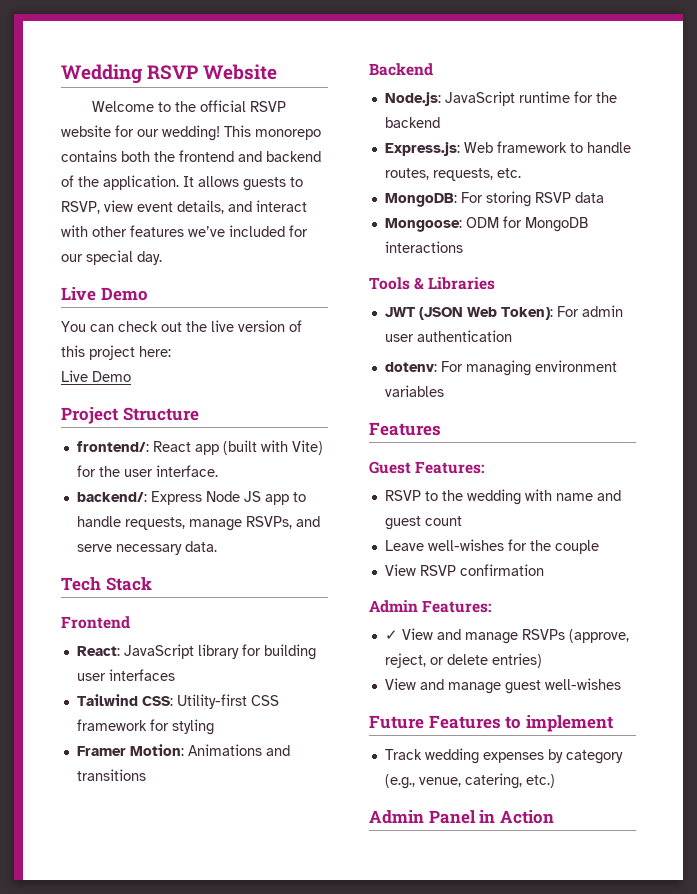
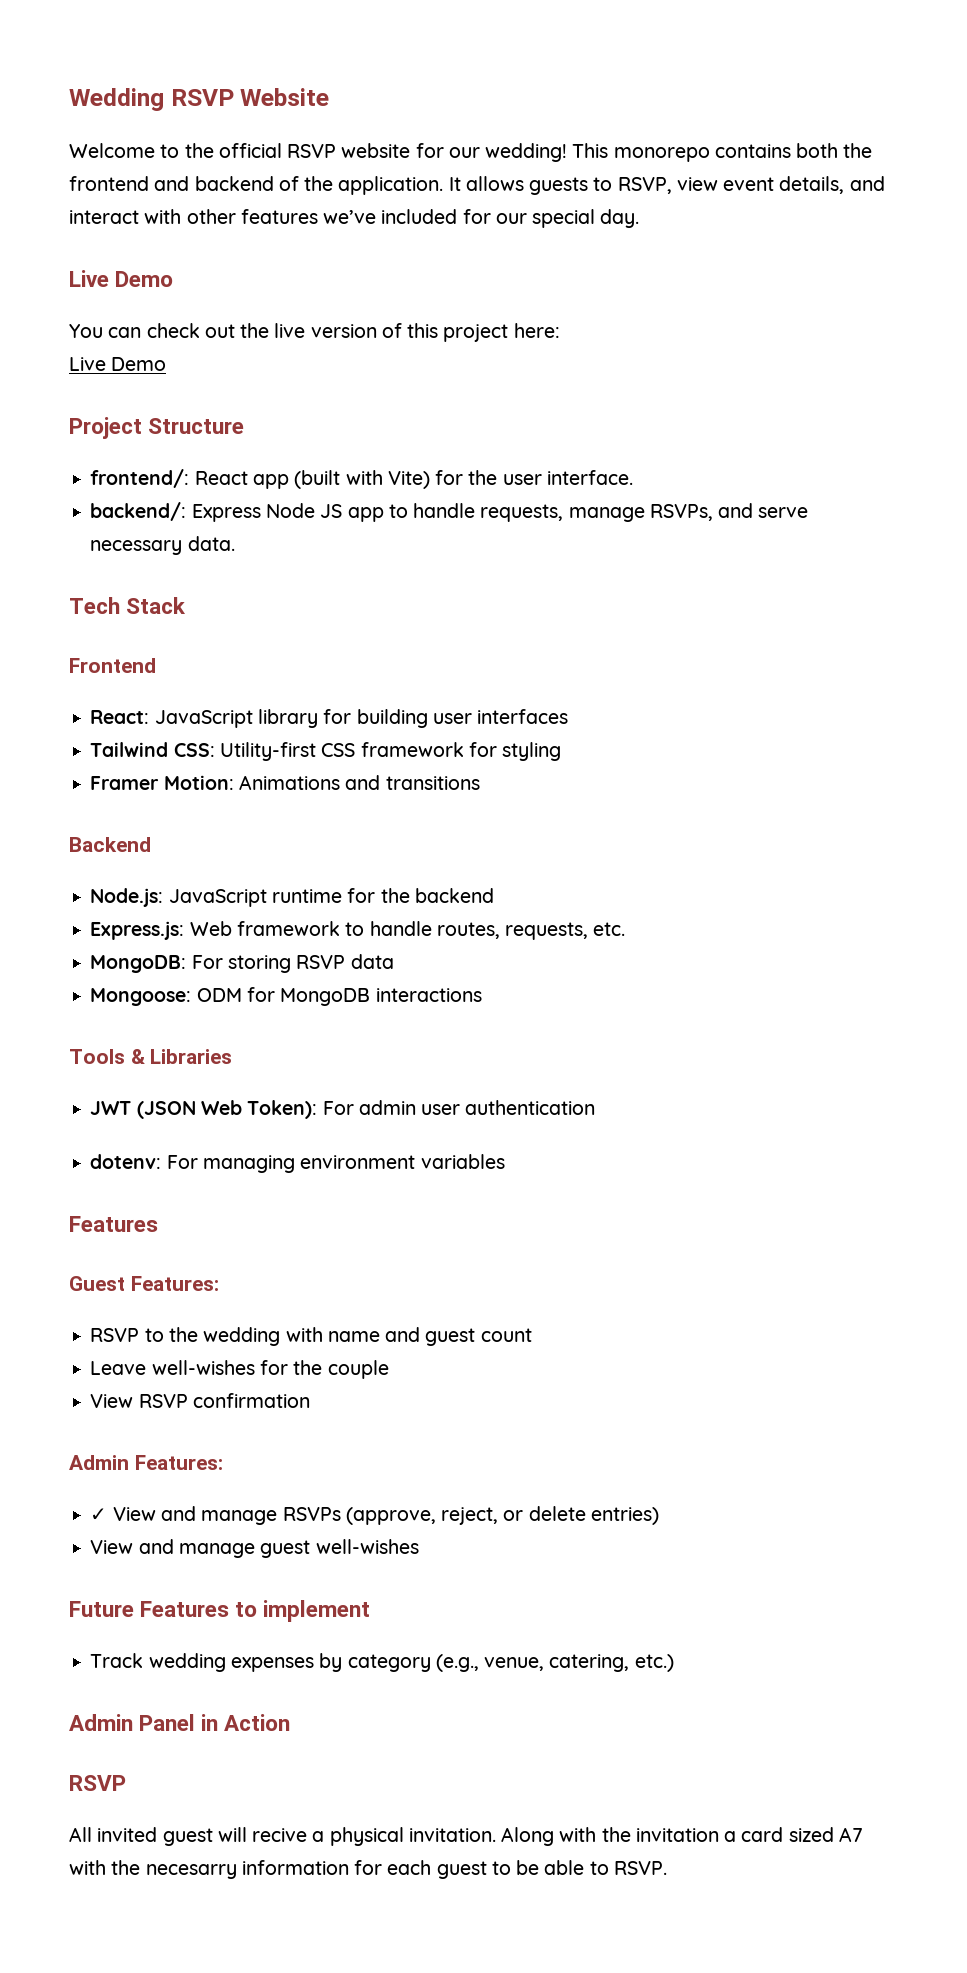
(554, 817) none -> [69,1775,126,1791] [69,1827,863,1846] [69,1860,667,1879] // RSVP // All invited guest will recive a physical invitation. Along with the invitation a card sized A7 with the necesarry information for each guest to be able to RSVP.

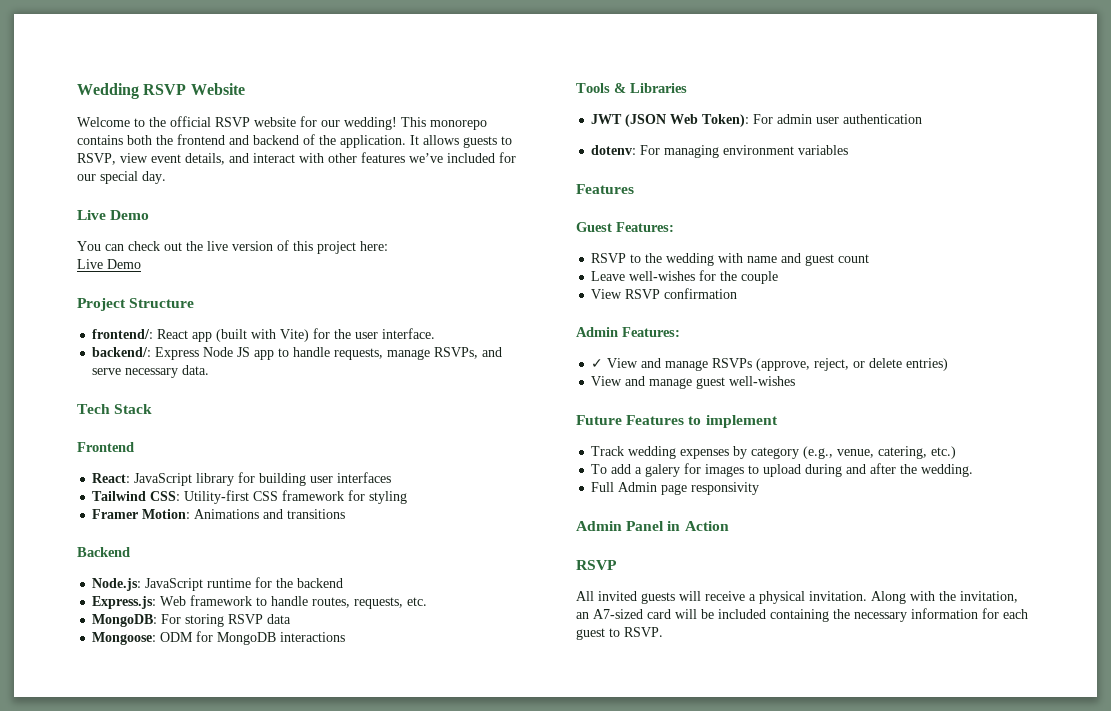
(674, 1663) none -> [591,463,974,477] [591,482,760,495] // To add a galery for images to upload during and after the wedding. // Full Admin page responsivity
[162,1827,308,1846] guest will recive -> [641,591,745,604] guests will receive
[635,1827,863,1842] [69,1860,237,1879] invitation a card sized A7 with the necesarry -> [960,591,1018,603] [576,609,907,622] invitation, an A7-sized card will be included containing the necessary
[516,1860,609,1875] be able to -> (620, 632) none

